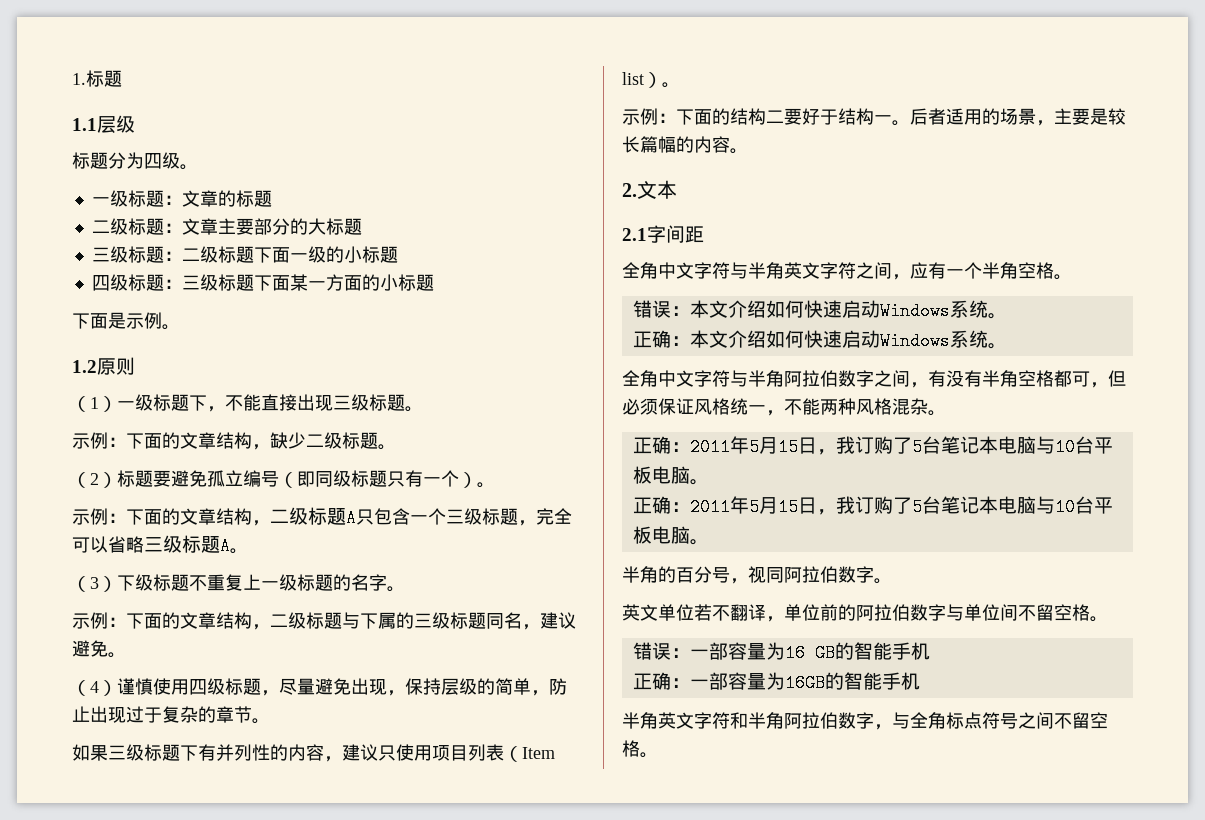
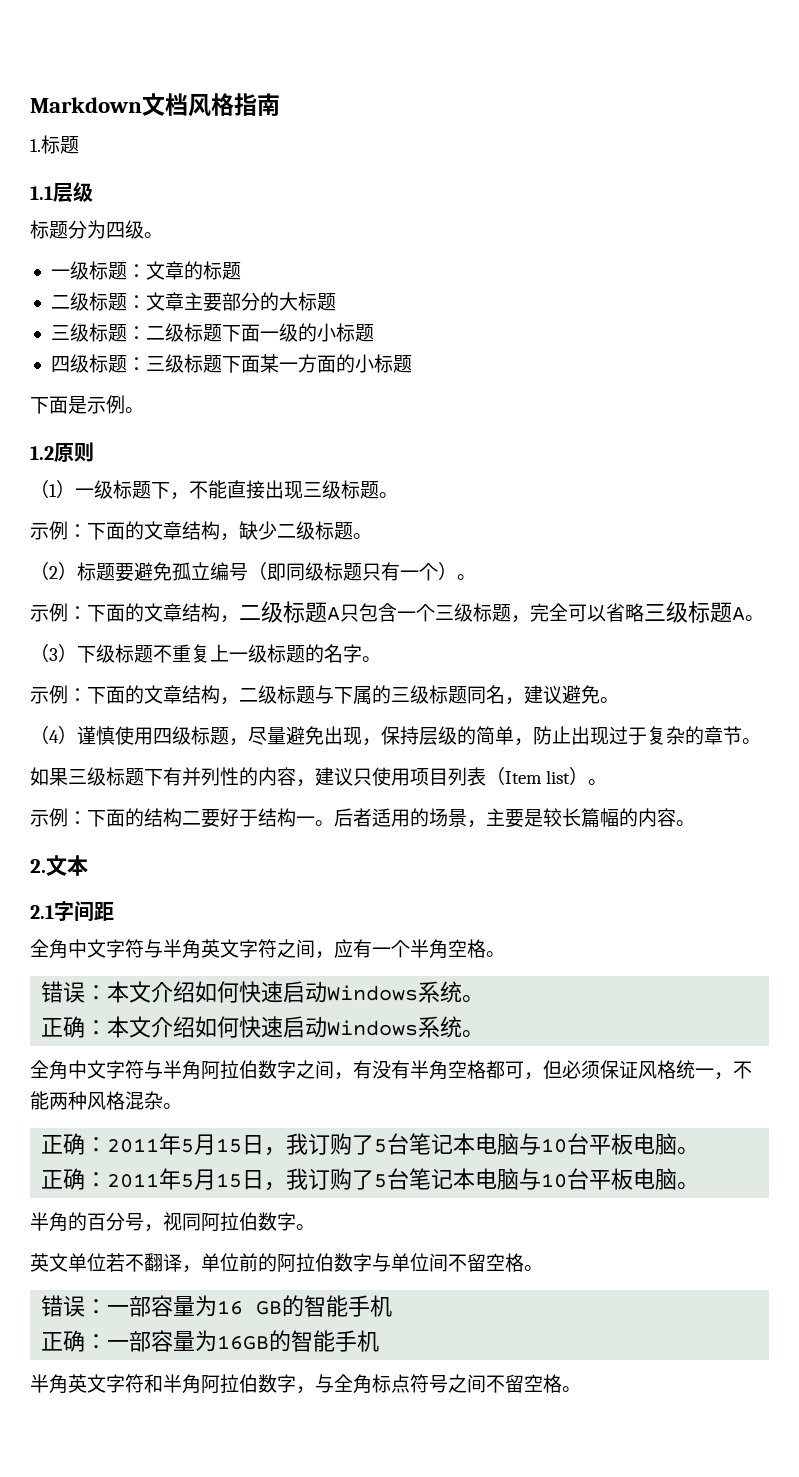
(72, 79) none -> [30,93,280,117] Markdown文档风格指南 //

